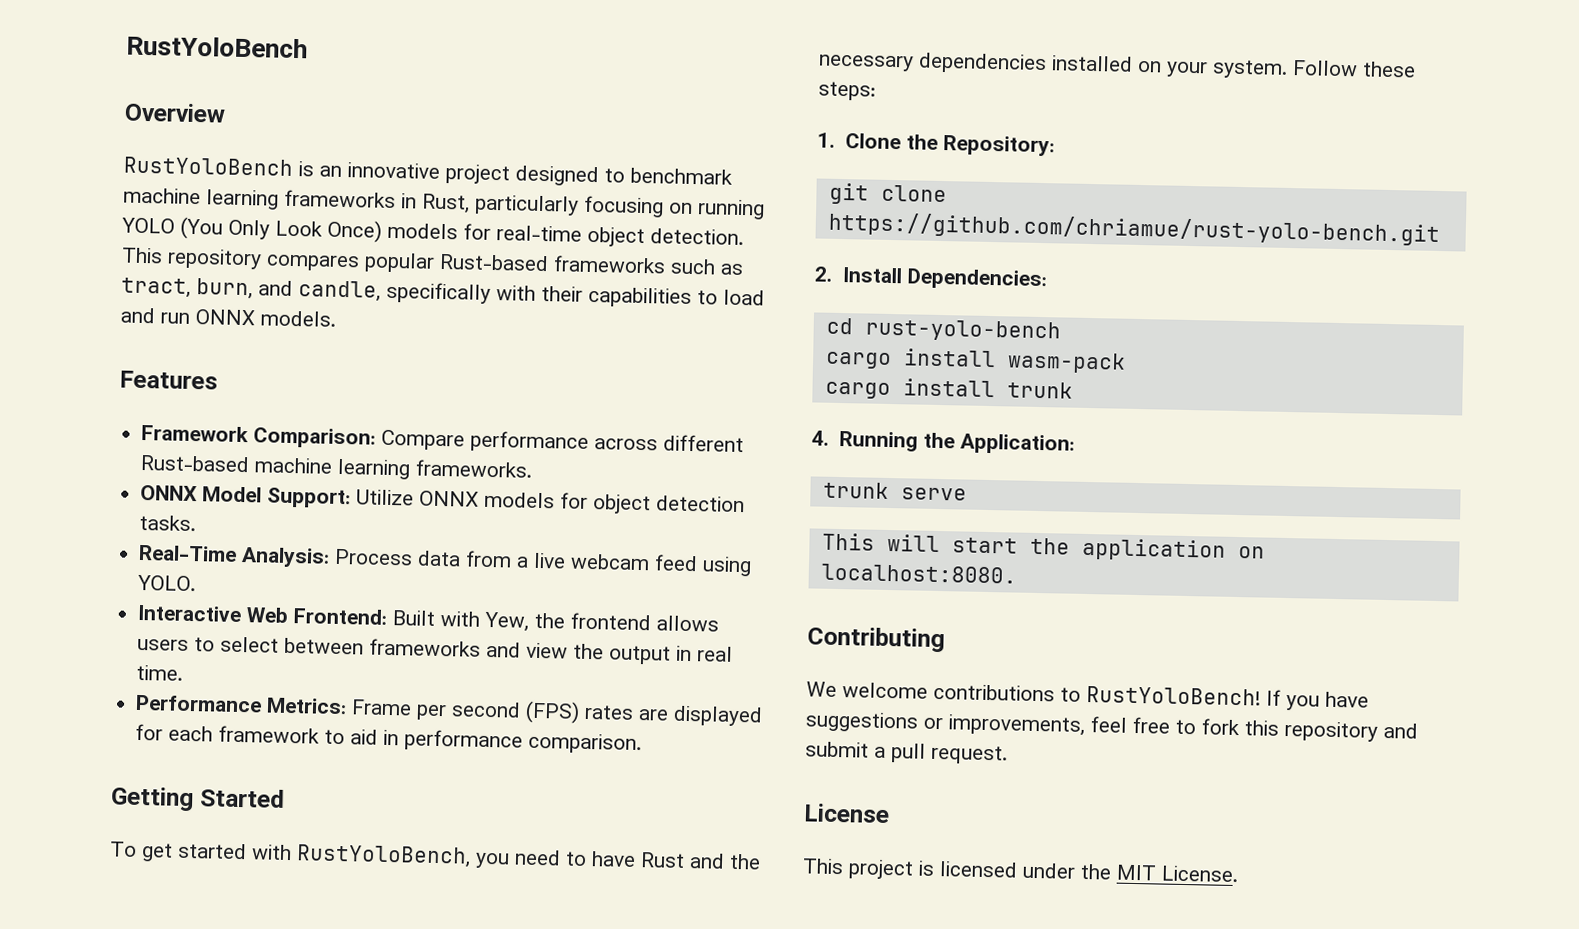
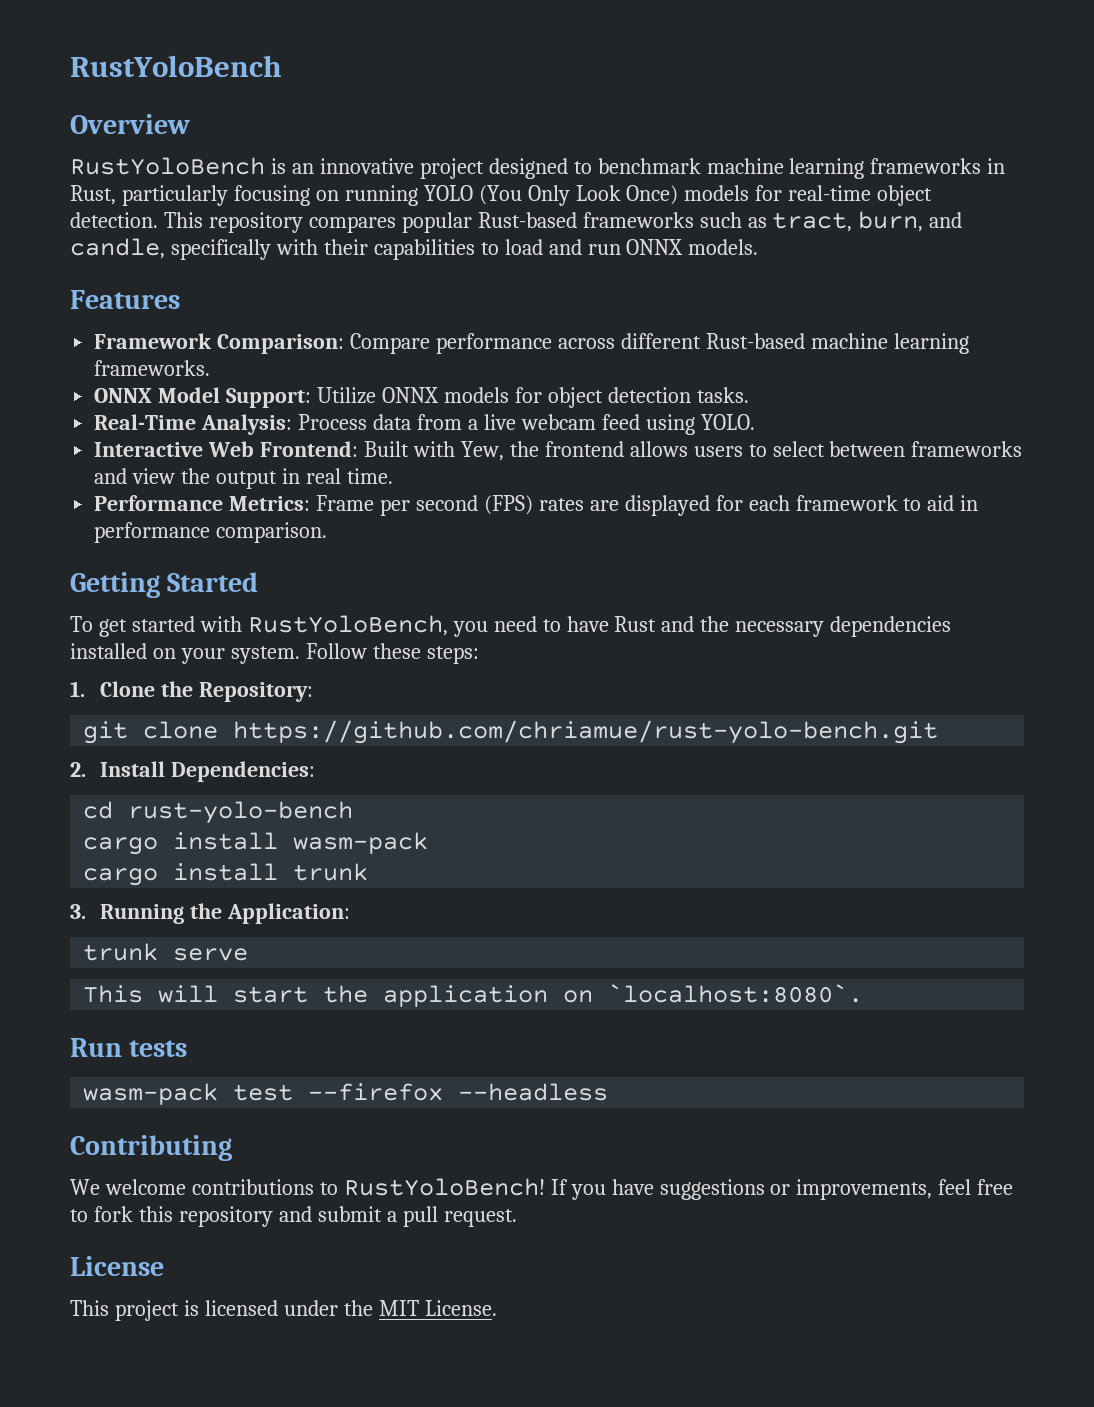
[811,430,829,446] 4. -> [70,904,86,919] 3.
[820,563,1017,584] localhost:8080. -> [608,984,864,1003] [70,1038,188,1057] [83,1083,609,1105] `localhost:8080`. // Run tests // wasm-pack test --firefox --headless

